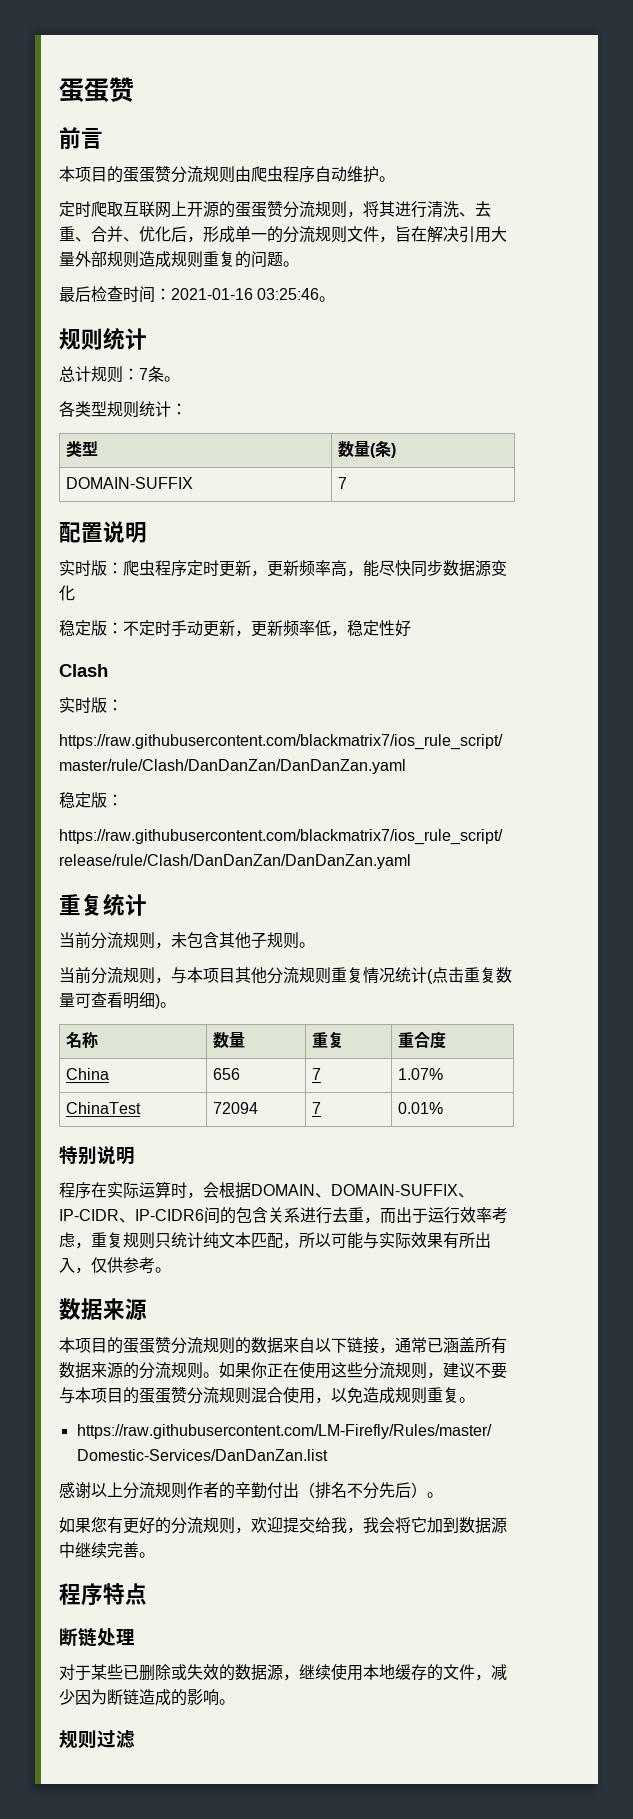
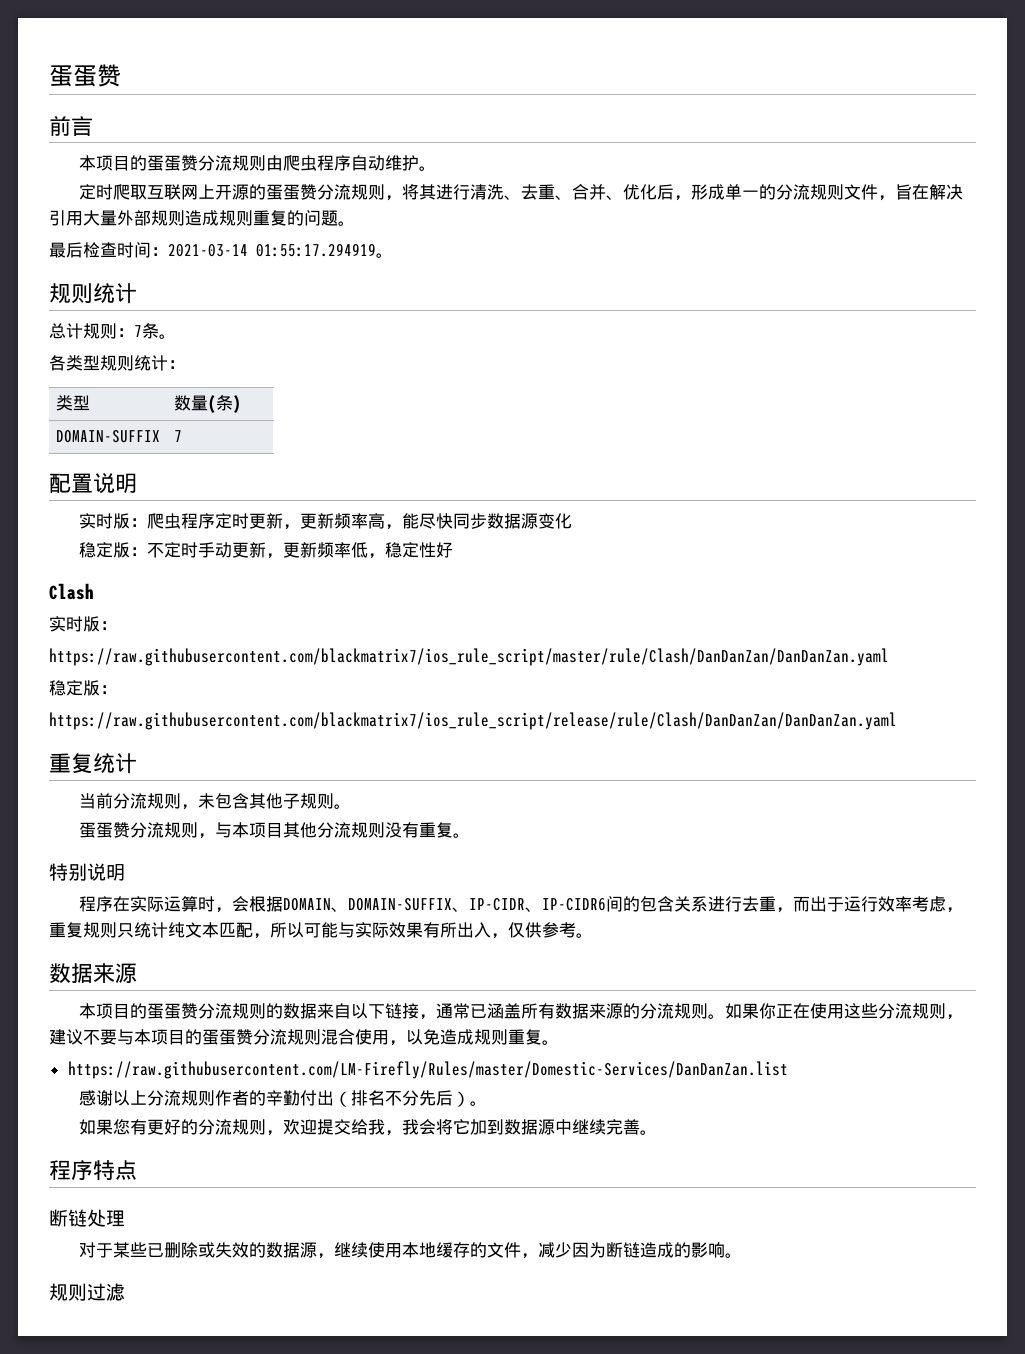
[171,288,320,300] 2021-01-16 03:25:46 -> [168,243,376,257] 2021-03-14 01:55:17.294919
[59,967,91,984] 当前 -> [79,822,131,838] 蛋蛋赞
[331,967,512,984] [59,992,176,1009] [65,1032,98,1048] [212,1032,245,1049] [311,1031,344,1049] [397,1031,446,1049] [65,1068,109,1080] [212,1068,240,1080] [311,1068,321,1080] [397,1068,443,1080] [65,1102,141,1114] [212,1102,258,1114] [311,1102,321,1114] [397,1102,443,1114] 重复情况统计(点击重复数量可查看明细)。 // 名称 | 数量 | 重复 | 重合度 // China | 656 | 7 | 1.07% // ChinaTest | 72094 | 7 | 0.01% -> [385,822,471,838] 没有重复。

